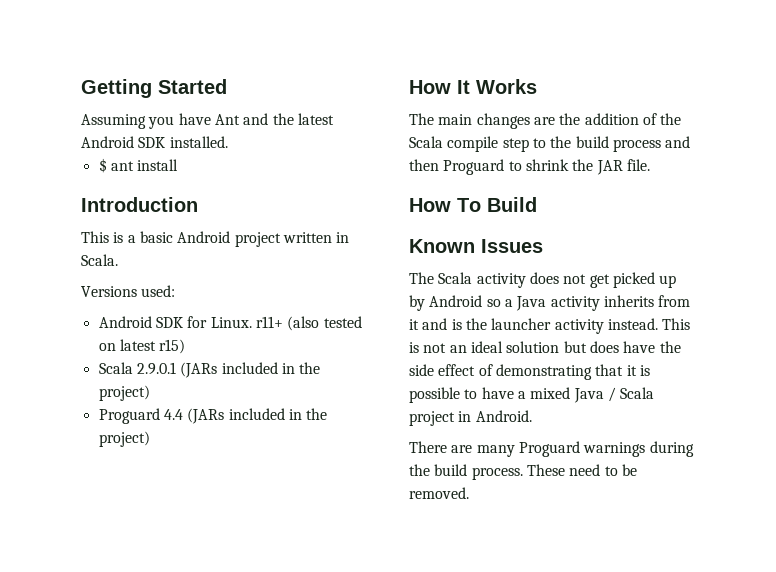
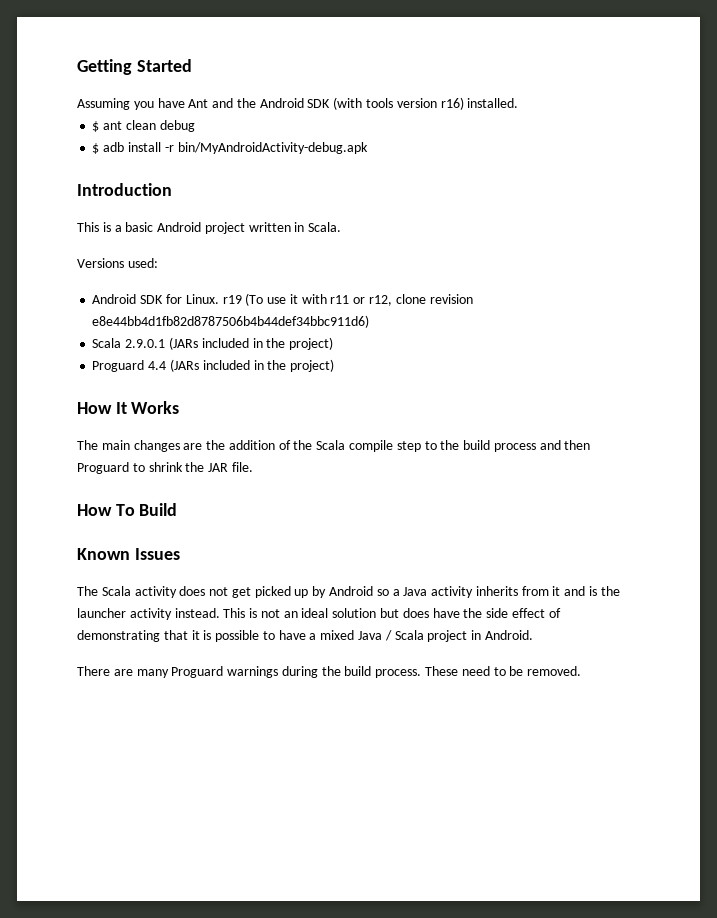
[297,113,334,125] [81,136,166,148] latest Android SDK -> [259,97,464,110] Android SDK (with tools version r16)
(134, 166) none -> [125,120,195,132] [92,142,125,154] clean debug // $ adb
(179, 165) none -> [164,142,368,154] -r bin/MyAndroidActivity-debug.apk
[255,316,362,331] [98,339,186,354] r11+ (also tested on latest r15) -> [222,293,473,306] [92,315,370,328] r19 (To use it with r11 or r12, clone revision e8e44bb4d1fb82d8787506b4b44def34bbc911d6)

